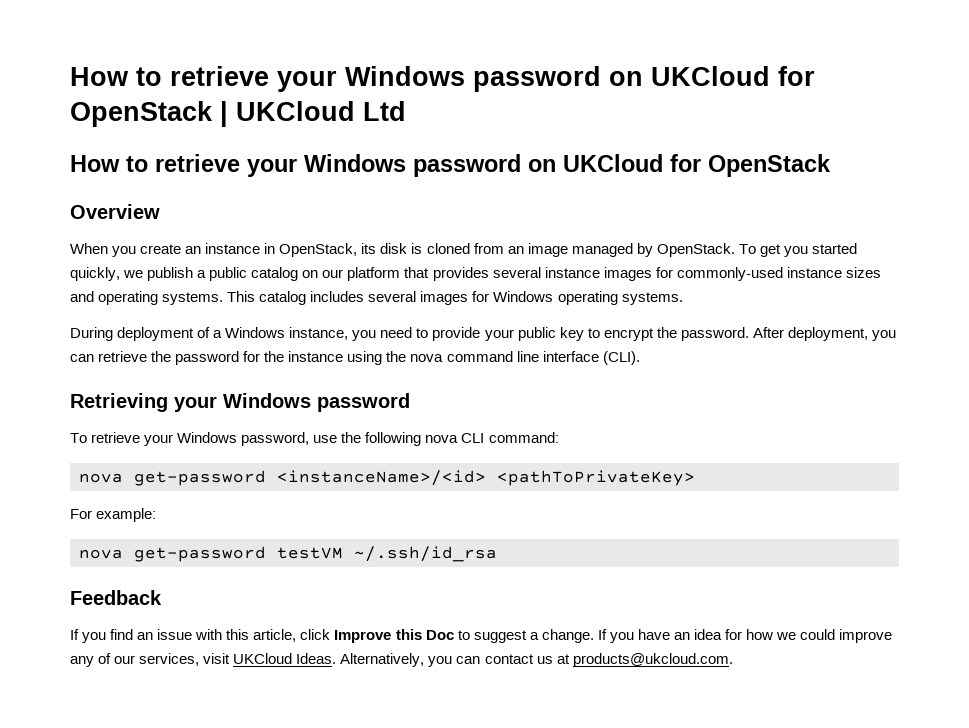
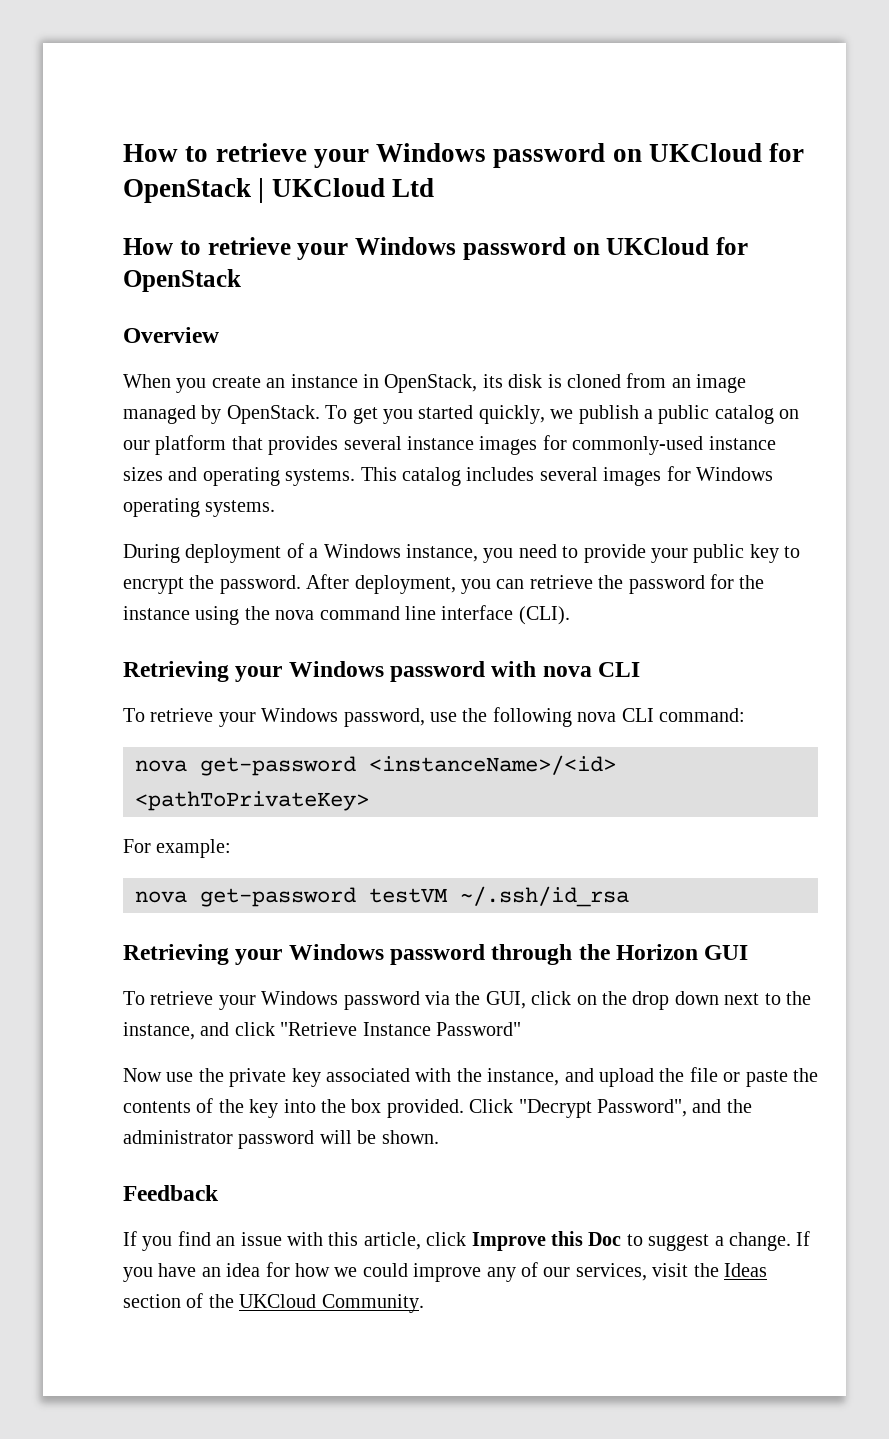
(410, 402) none -> [491,661,641,677] with nova CLI
(497, 554) none -> [123,944,749,965] [123,991,811,1010] [123,1022,521,1040] [123,1067,818,1087] [123,1098,752,1118] [123,1130,439,1149] // Retrieving your Windows password through the Horizon GUI // To retrieve your Windows password via the GUI, click on the drop down next to the instance, and click "Retrieve Instance Password" // Now use the private key associated with the instance, and upload the file or paste the contents of the key into the box provided. Click "Decrypt Password", and the administrator password will be shown.
[233,653,733,667] UKCloud Ideas. Alternatively, you can contact us at products@ukcloud.com. -> [693,1263,767,1277] [123,1293,424,1313] the Ideas section of the UKCloud Community.

